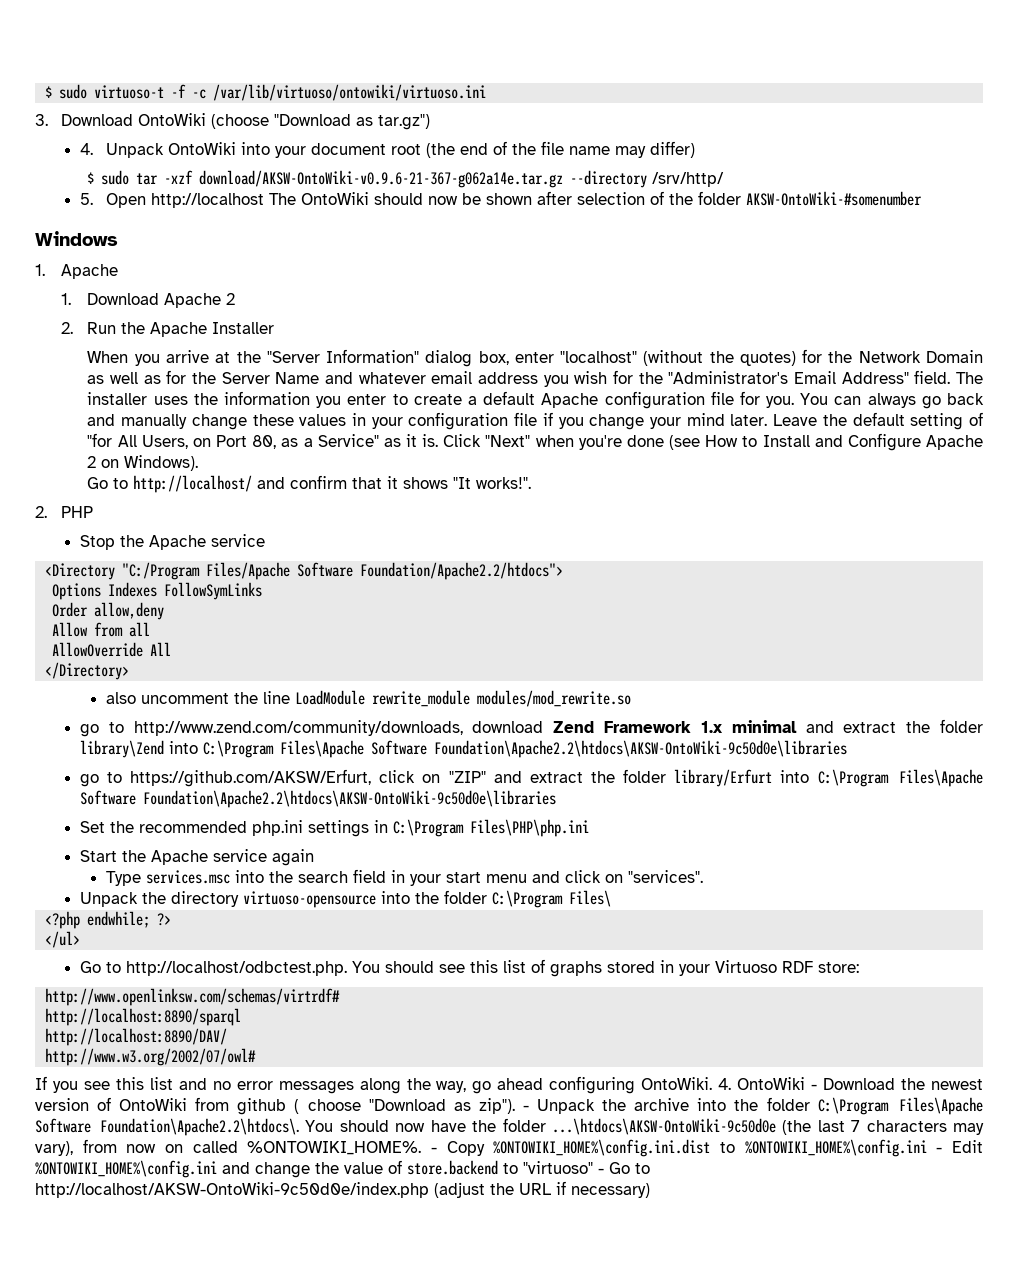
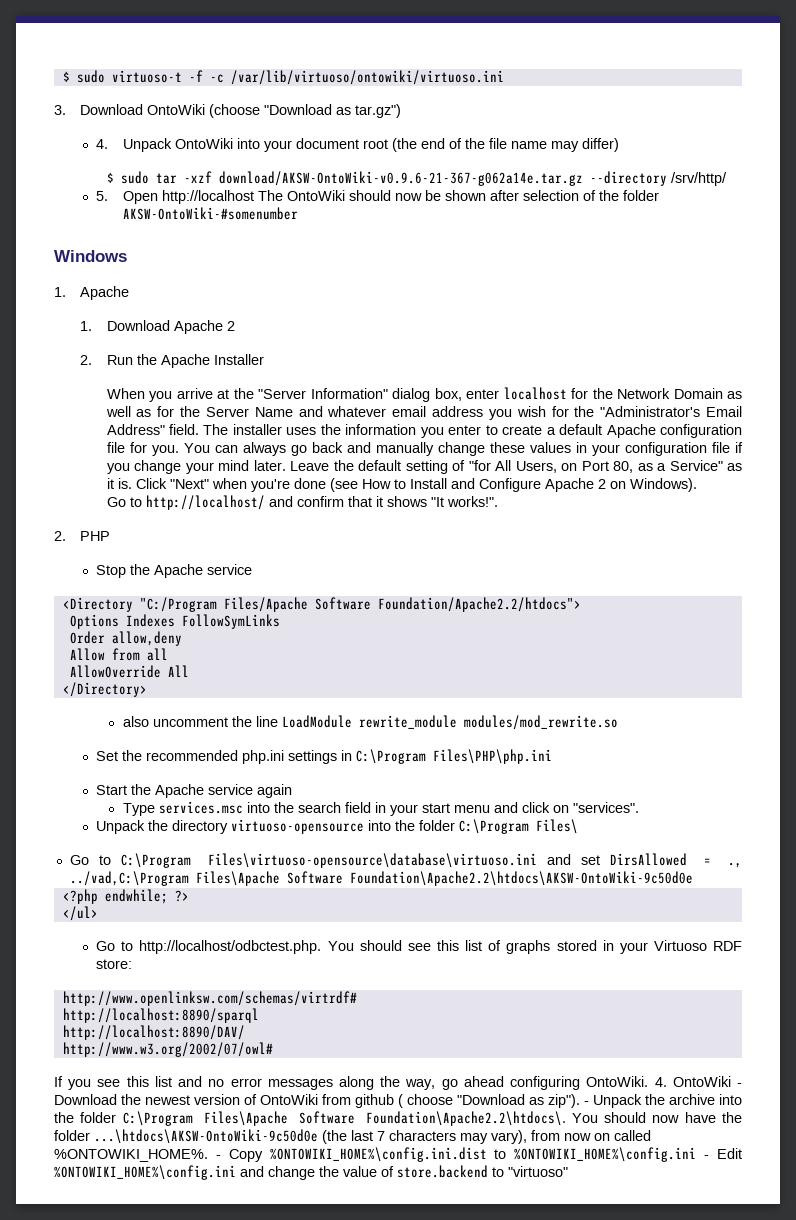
[560,350,796,366] "localhost" (without the quotes) -> [503,387,567,400] localhost
[79,719,984,737] [79,740,847,758] [79,769,984,787] [79,790,556,808] // go to http://www.zend.com/community/downloads, download Zend Framework 1.x minimal and extract the folder library\Zend into C:\Program Files\Apache Software Foundation\Apache2.2\htdocs\AKSW-OntoWiki-9c50d0e\libraries // go to https://github.com/AKSW/Erfurt, click on "ZIP" and extract the folder library/Erfurt into C:\Program Files\Apache Software Foundation\Apache2.2\htdocs\AKSW-OntoWiki-9c50d0e\libraries -> (618, 722) none
(611, 898) none -> [69,853,742,868] [69,871,693,886] // Go to C:\Program Files\virtuoso-opensource\database\virtuoso.ini and set DirsAllowed = ., ../vad,C:\Program Files\Apache Software Foundation\Apache2.2\htdocs\AKSW-OntoWiki-9c50d0e
[598,1162,650,1174] [35,1181,650,1198] - Go to http://localhost/AKSW-OntoWiki-9c50d0e/index.php (adjust the URL if necessary) -> (568, 1171) none

